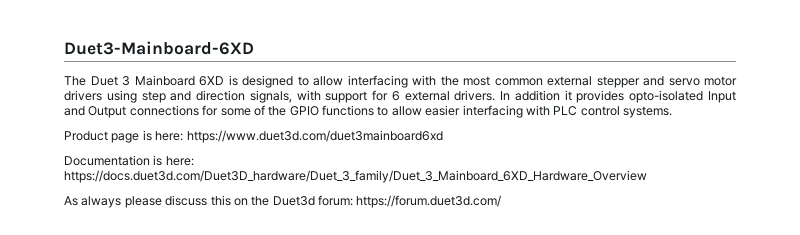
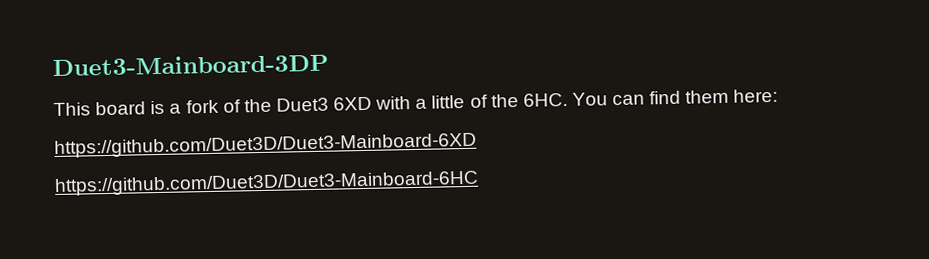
[64,41,254,55] [64,75,737,88] [64,90,736,103] [64,105,672,118] [64,130,443,143] [64,155,194,166] [64,170,647,183] [64,195,502,208] Duet3-Mainboard-6XD // The Duet 3 Mainboard 6XD is designed to allow interfacing with the most common external stepper and servo motor drivers using step and direction signals, with support for 6 external drivers. In addition it provides opto-isolated Input and Output connections for some of the GPIO functions to allow easier interfacing with PLC control systems. // Product page is here: https://www.duet3d.com/duet3mainboard6xd // Documentation is here: https://docs.duet3d.com/Duet3D_hardware/Duet_3_family/Duet_3_Mainboard_6XD_Hardware_Overview // As always please discuss this on the Duet3d forum: https://forum.duet3d.com/ -> [52,53,329,77] [53,88,779,117] [54,132,477,159] [54,170,479,197] Duet3-Mainboard-3DP // This board is a fork of the Duet3 6XD with a little of the 6HC. You can find them here: // https://github.com/Duet3D/Duet3-Mainboard-6XD // https://github.com/Duet3D/Duet3-Mainboard-6HC

